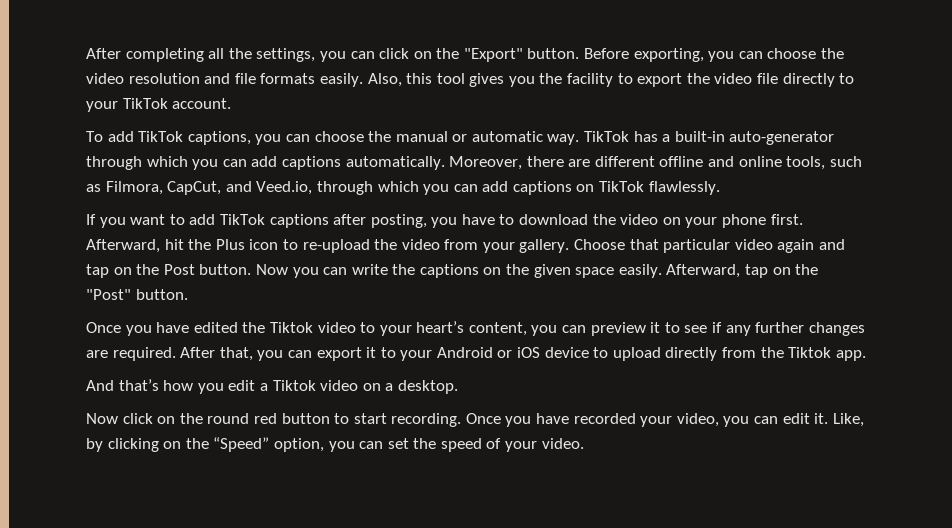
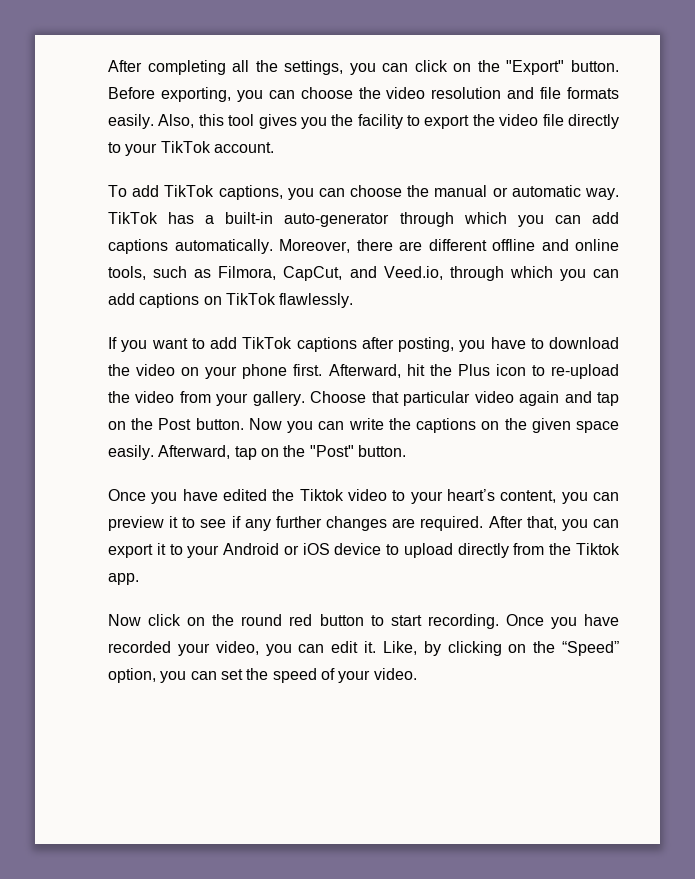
[86,379,458,394] // And that’s how you edit a Tiktok video on a desktop. -> (139, 579) none

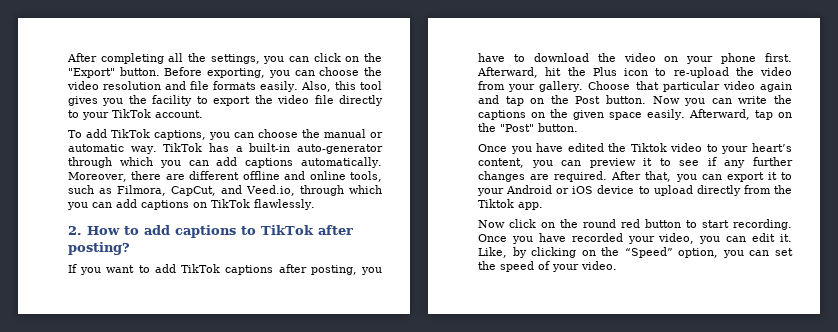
(354, 300) none -> [68,225,353,238] [68,242,130,255] // 2. How to add captions to TikTok after posting?

